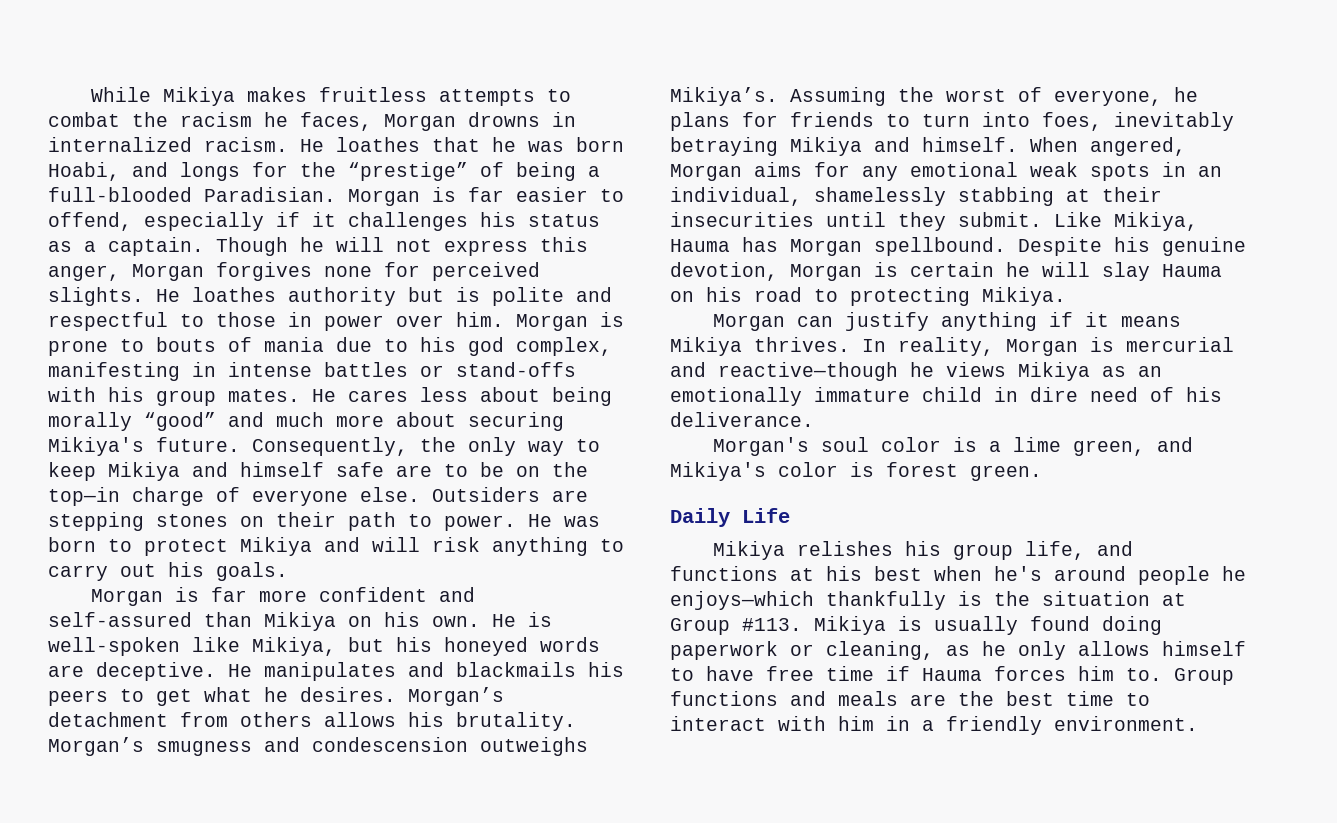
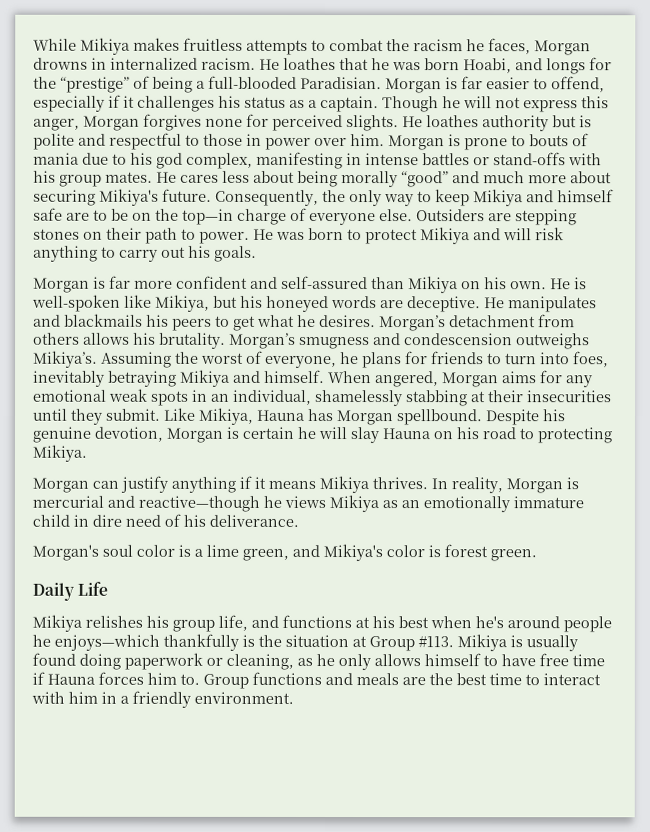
[670,239,730,252] Hauma -> [256,409,305,421] Hauna
[1162,264,1222,277] Hauma -> [382,428,430,440] Hauna
[922,668,982,681] Hauma -> [47,673,95,685] Hauna

